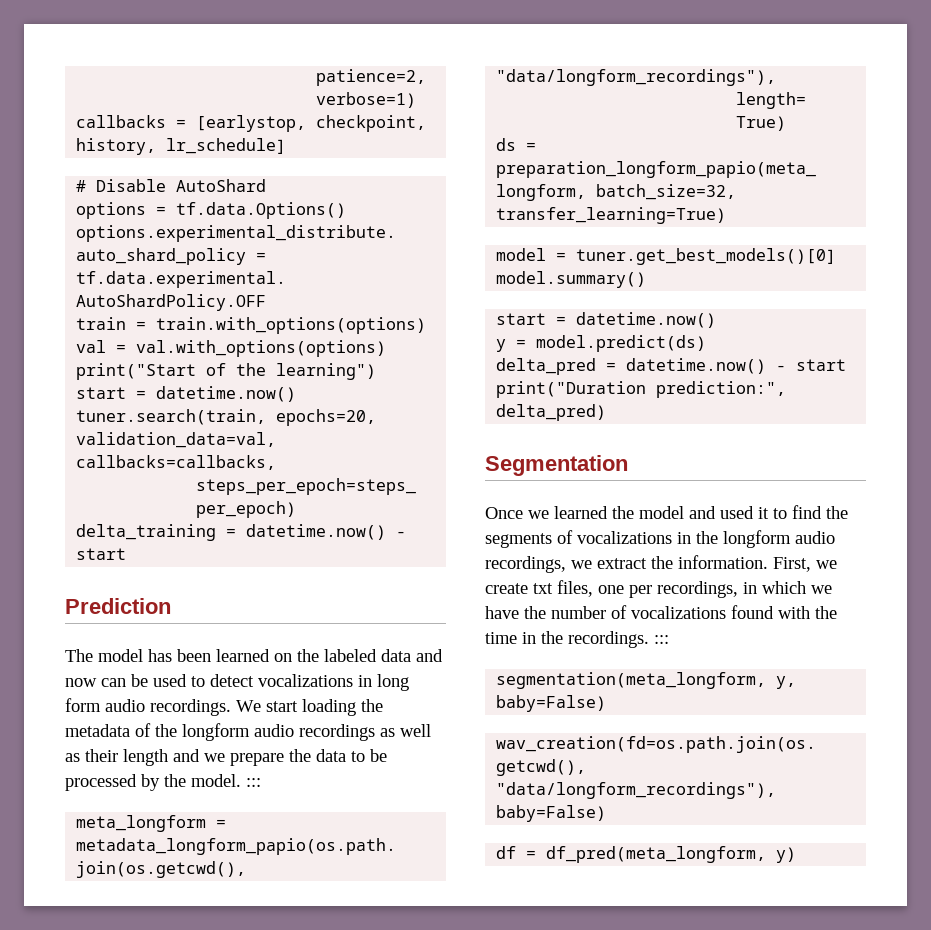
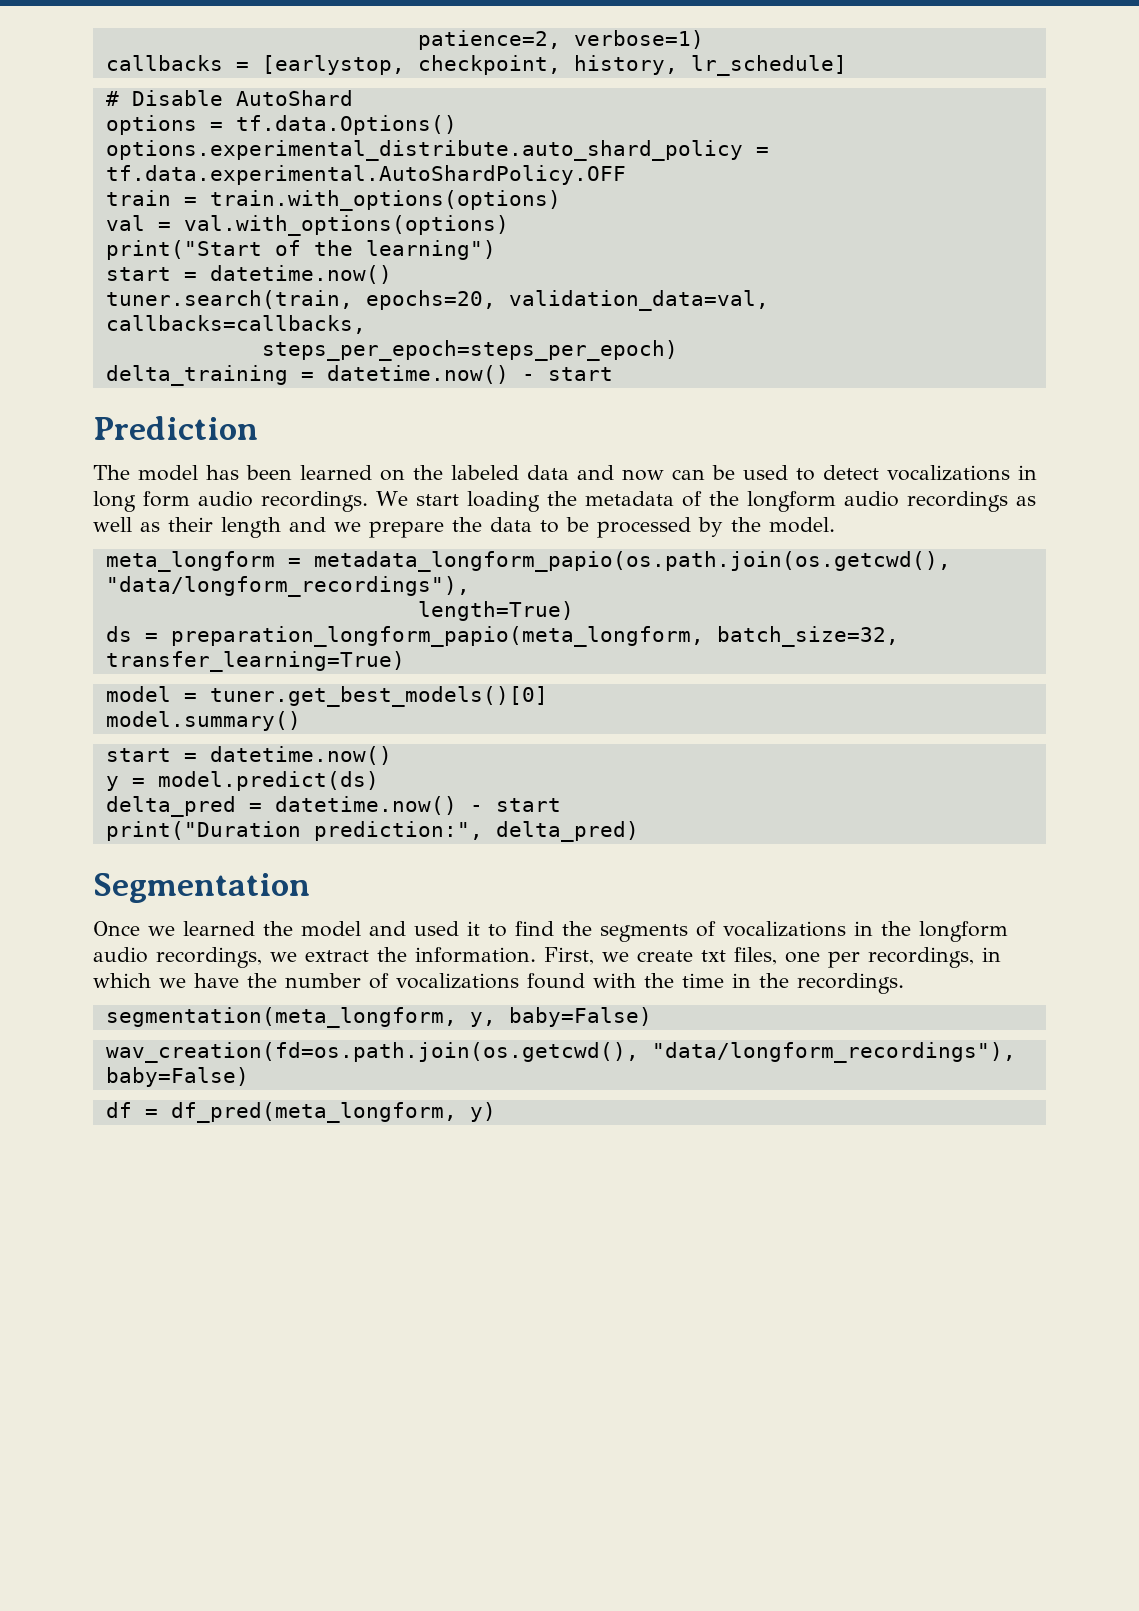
[246,778,261,787] ::: -> (835, 525) none
[654,635,669,644] ::: -> (904, 983) none

